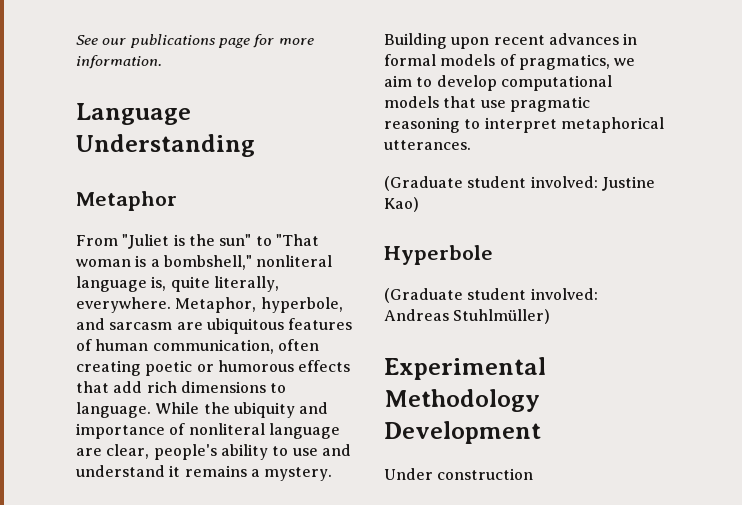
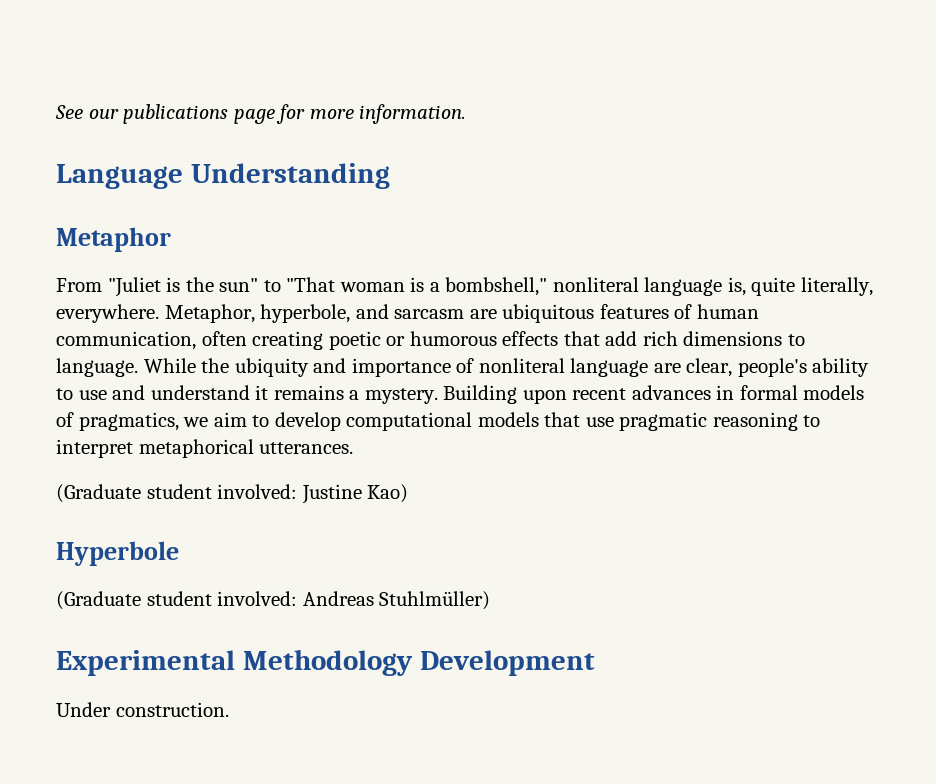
[437,468,534,480] construction -> [115,702,229,717] construction.

